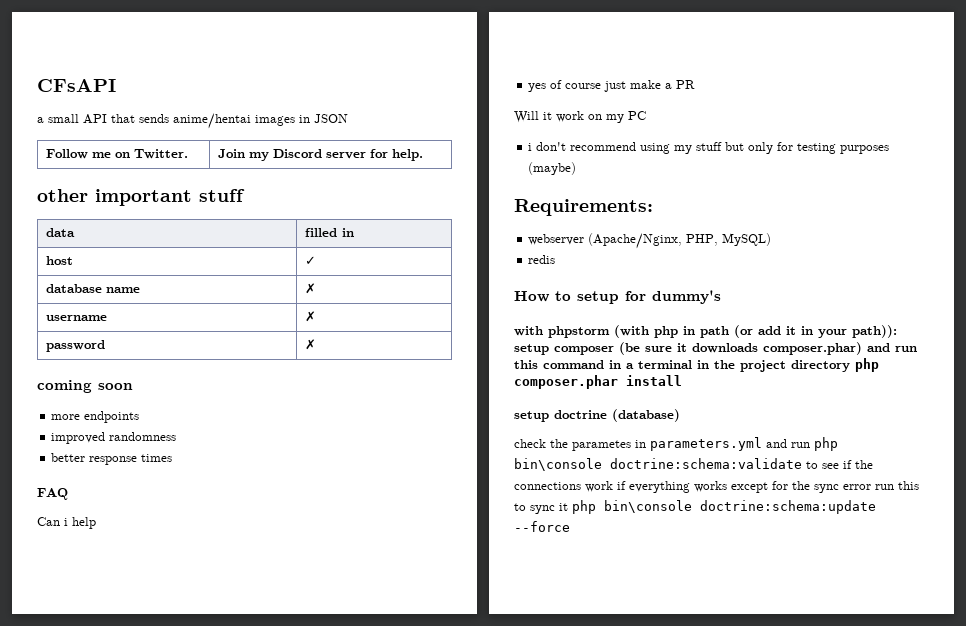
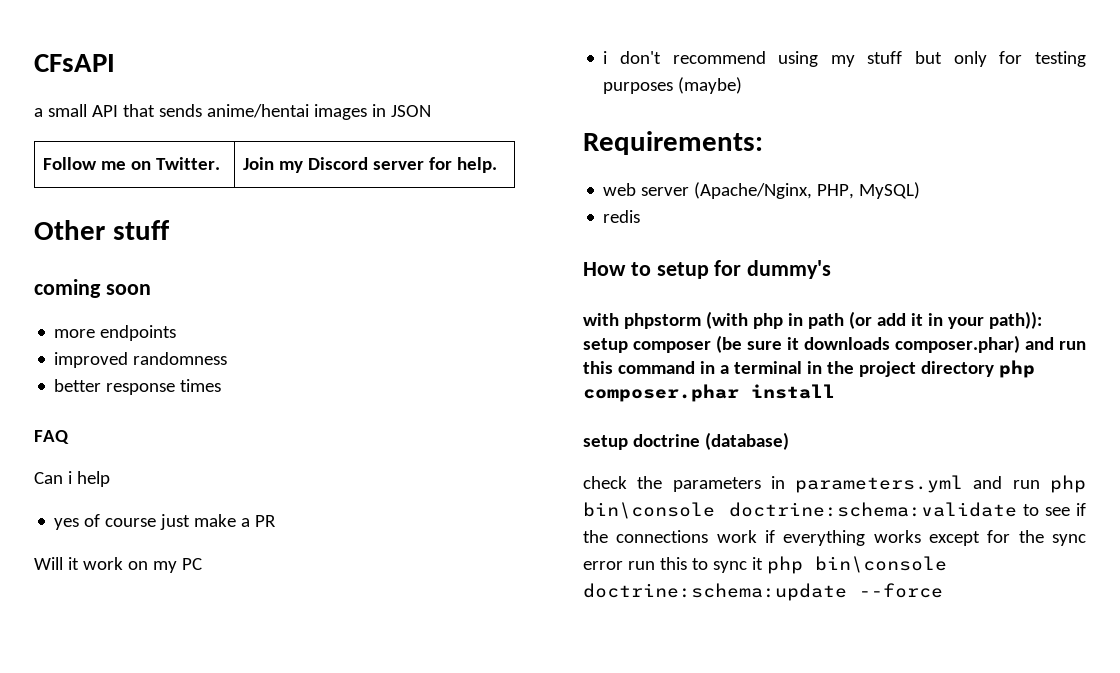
[37,189,245,206] [45,228,75,237] [304,228,354,237] [45,256,73,265] [304,256,316,265] [45,284,140,293] [304,283,316,294] [45,315,107,321] [304,311,316,322] [45,340,105,352] [304,339,316,350] other important stuff // data | filled in // host | ✓ // database name | ✗ // username | ✗ // password | ✗ -> [34,220,170,240] Other stuff
[528,234,585,245] webserver -> [603,183,690,196] web server
[572,440,631,451] parametes -> [672,477,761,492] parameters

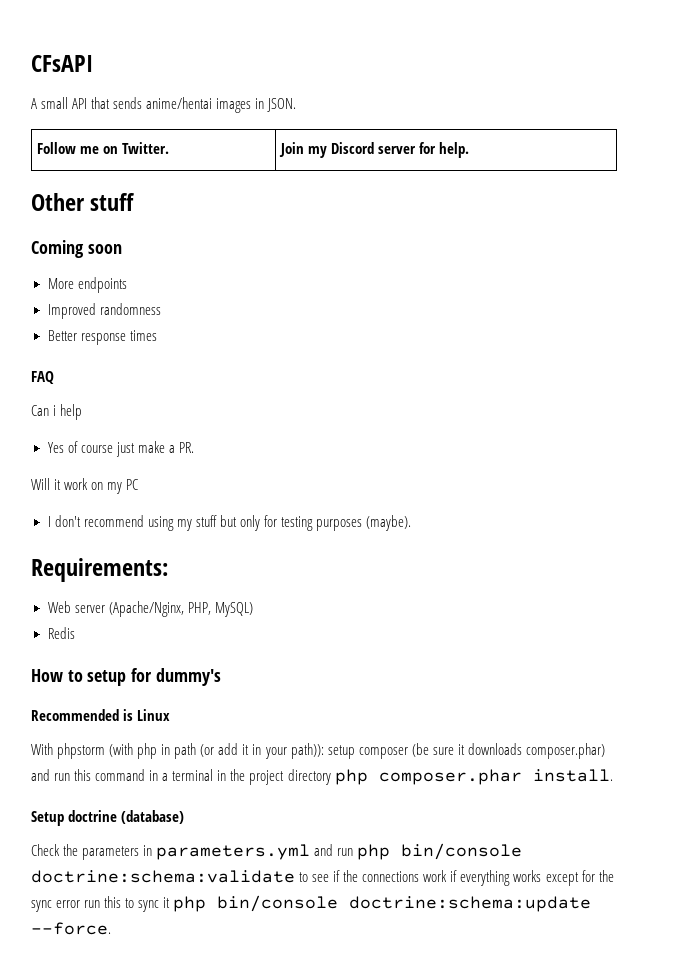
[34,108,43,117] a -> [31,98,37,109] A
[390,105,431,117] JSON -> [267,98,297,112] JSON.
[34,279,101,298] coming -> [31,240,84,258] Coming
[54,329,96,338] more -> [47,278,74,289] More
[54,352,129,368] improved -> [47,303,96,319] Improved
[54,379,102,392] better -> [47,330,77,341] Better
[54,518,80,530] yes -> [47,442,64,453] Yes
[255,515,277,527] PR -> [178,442,194,453] PR.
[603,51,608,64] i -> [47,516,51,527] I
[678,77,743,94] (maybe) -> [366,515,412,531] (maybe).
[603,183,637,196] web -> [47,601,71,613] Web
[603,210,641,223] redis -> [47,627,75,639] Redis
[583,313,619,326] with -> [31,709,171,721] [31,743,53,755] Recommended is Linux // With
[751,384,835,399] [583,435,628,450] install // setup -> [532,769,613,782] [31,811,64,826] install. // Setup
[583,476,627,489] check -> [31,844,60,856] Check
[583,502,715,519] bin\console -> [401,843,523,860] bin/console
[814,556,947,573] [583,583,943,601] bin\console doctrine:schema:update --force -> [217,895,592,912] [31,922,111,935] bin/console doctrine:schema:update --force.

